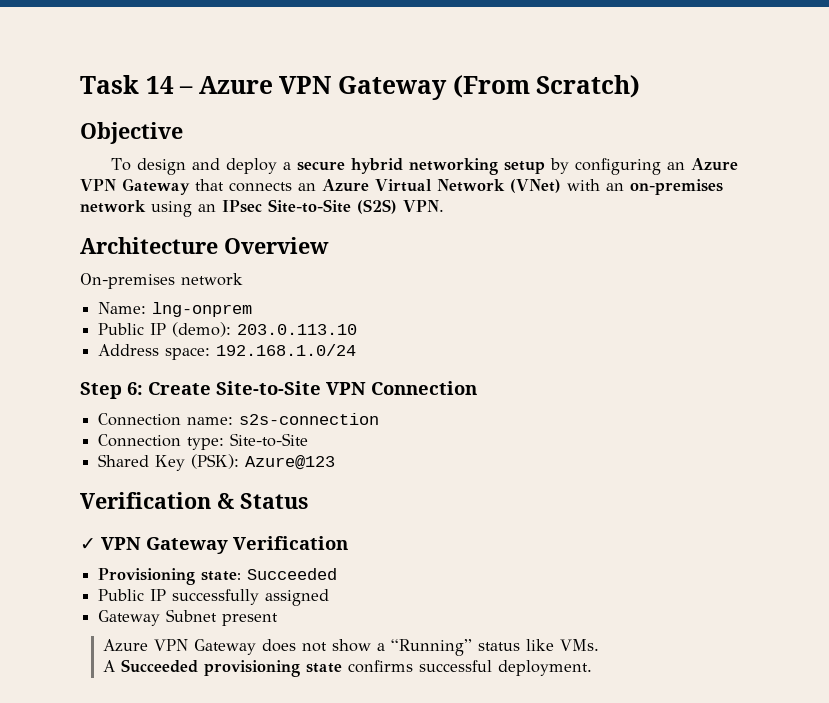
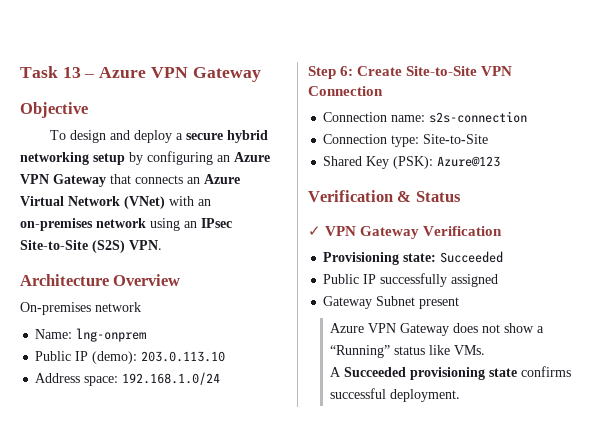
[145,76,174,94] 14 -> [62,67,81,78] 13
[452,75,641,98] (From Scratch) -> (261, 74) none

